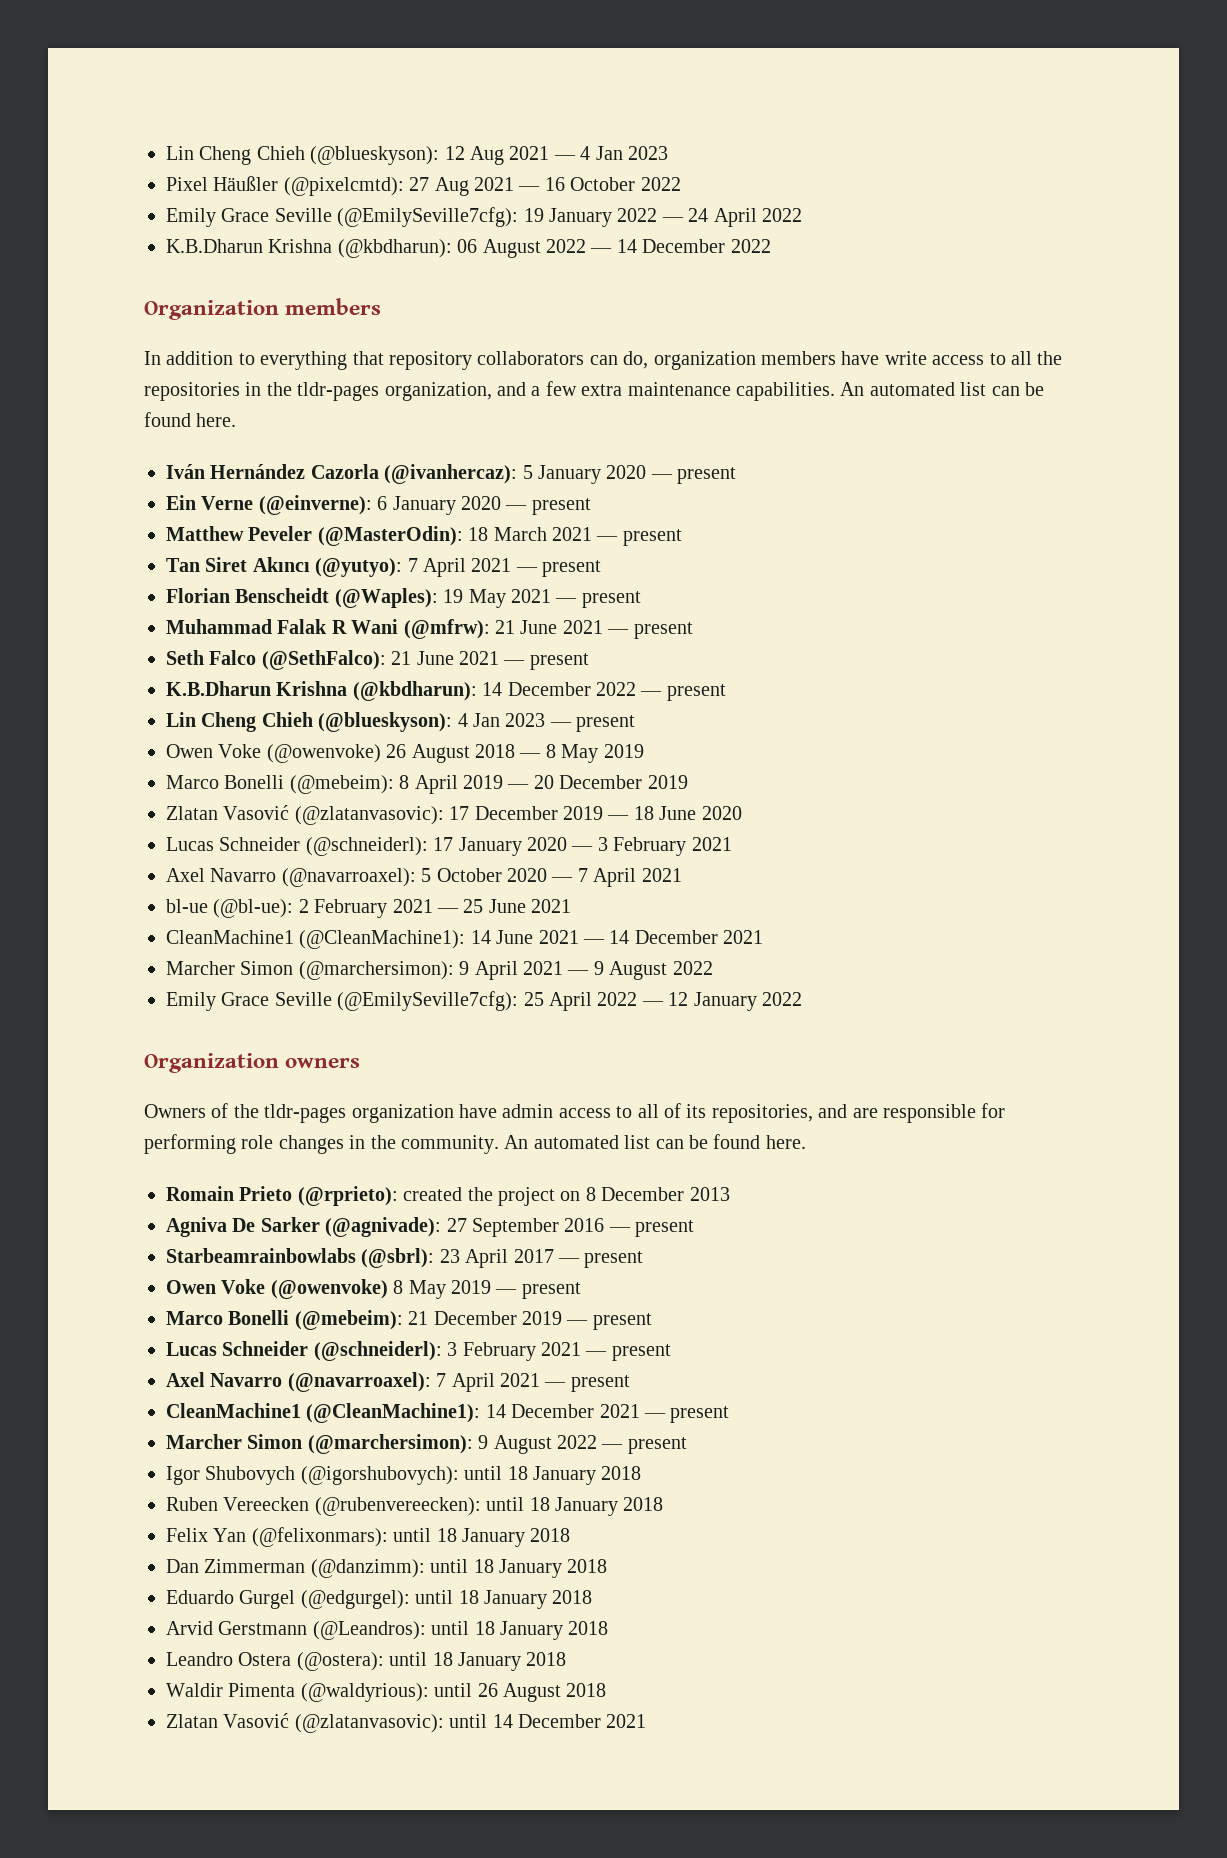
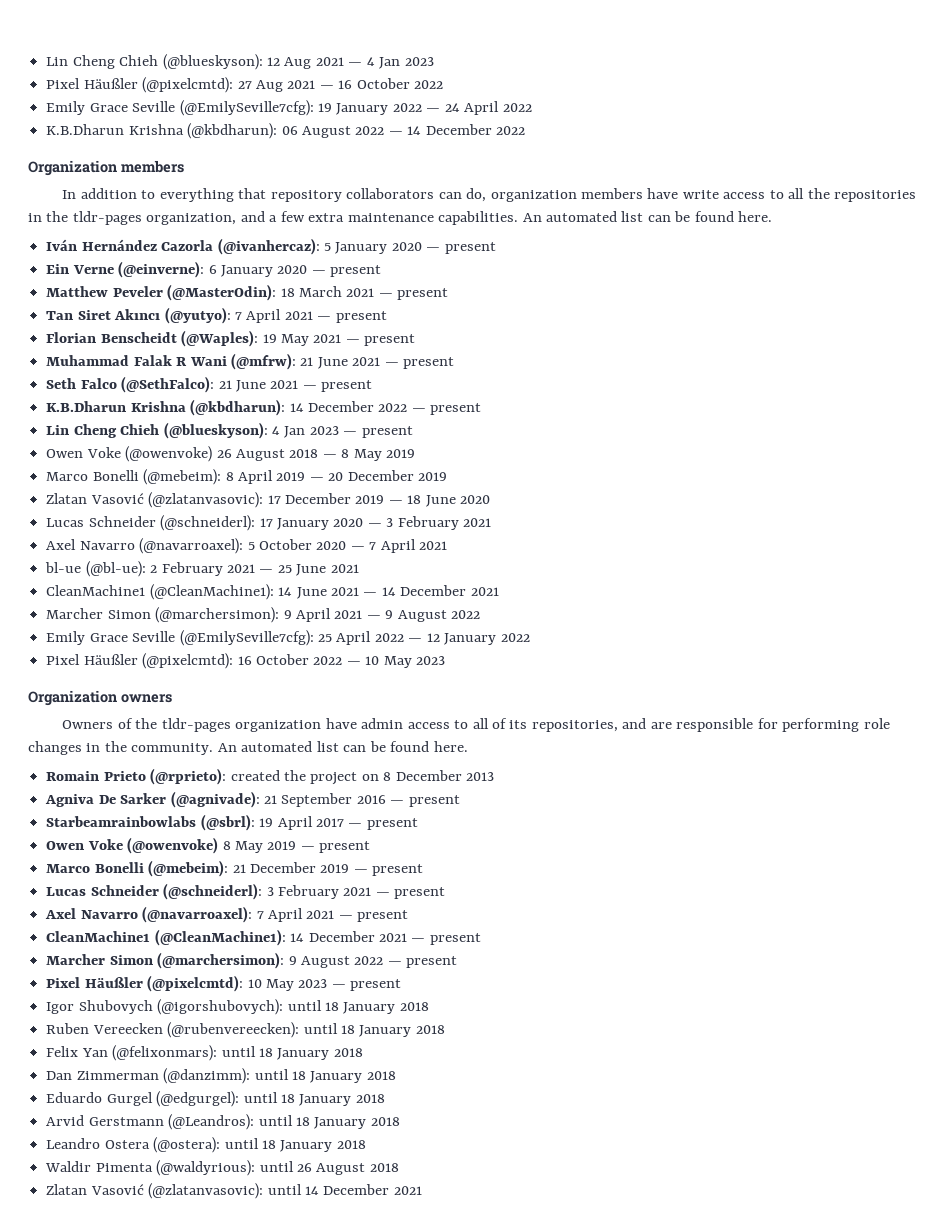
(802, 999) none -> [46,653,446,669] // Pixel Häußler (@pixelcmtd): 16 October 2022 — 10 May 2023
[446,1218,467,1232] 27 -> [263,795,277,804] 21
[439,1249,460,1263] 23 -> [259,818,274,827] 19
(687, 1445) none -> [46,975,402,992] // Pixel Häußler (@pixelcmtd): 10 May 2023 — present

